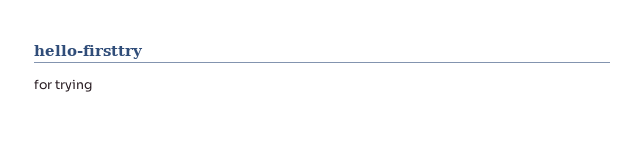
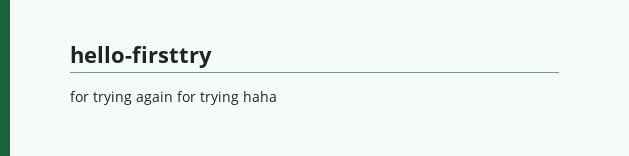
(93, 85) none -> [136,91,277,105] again for trying haha

